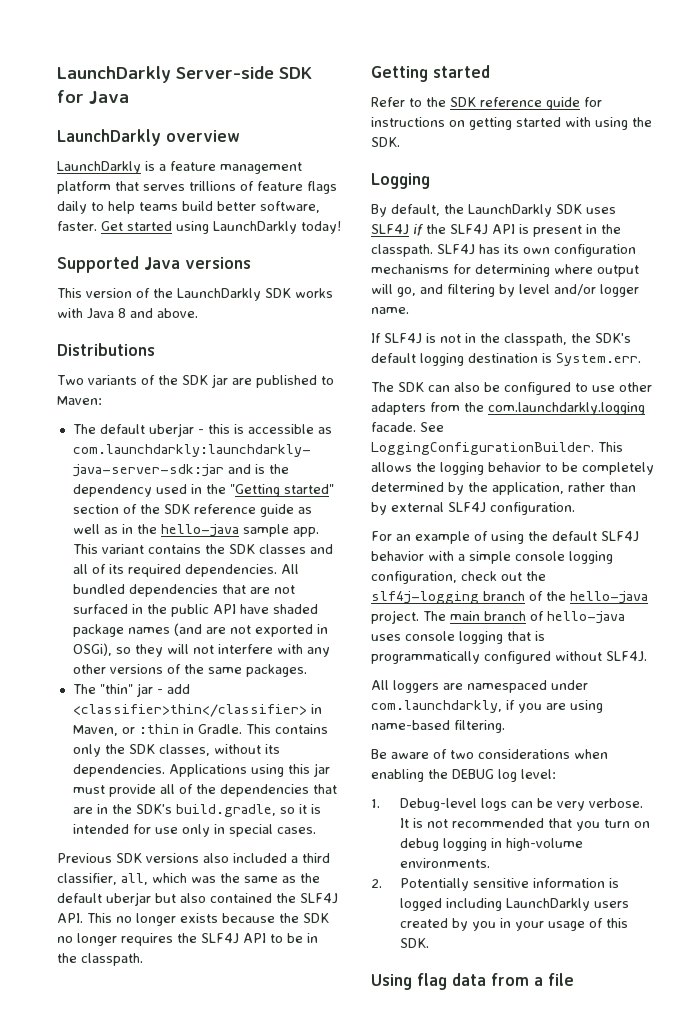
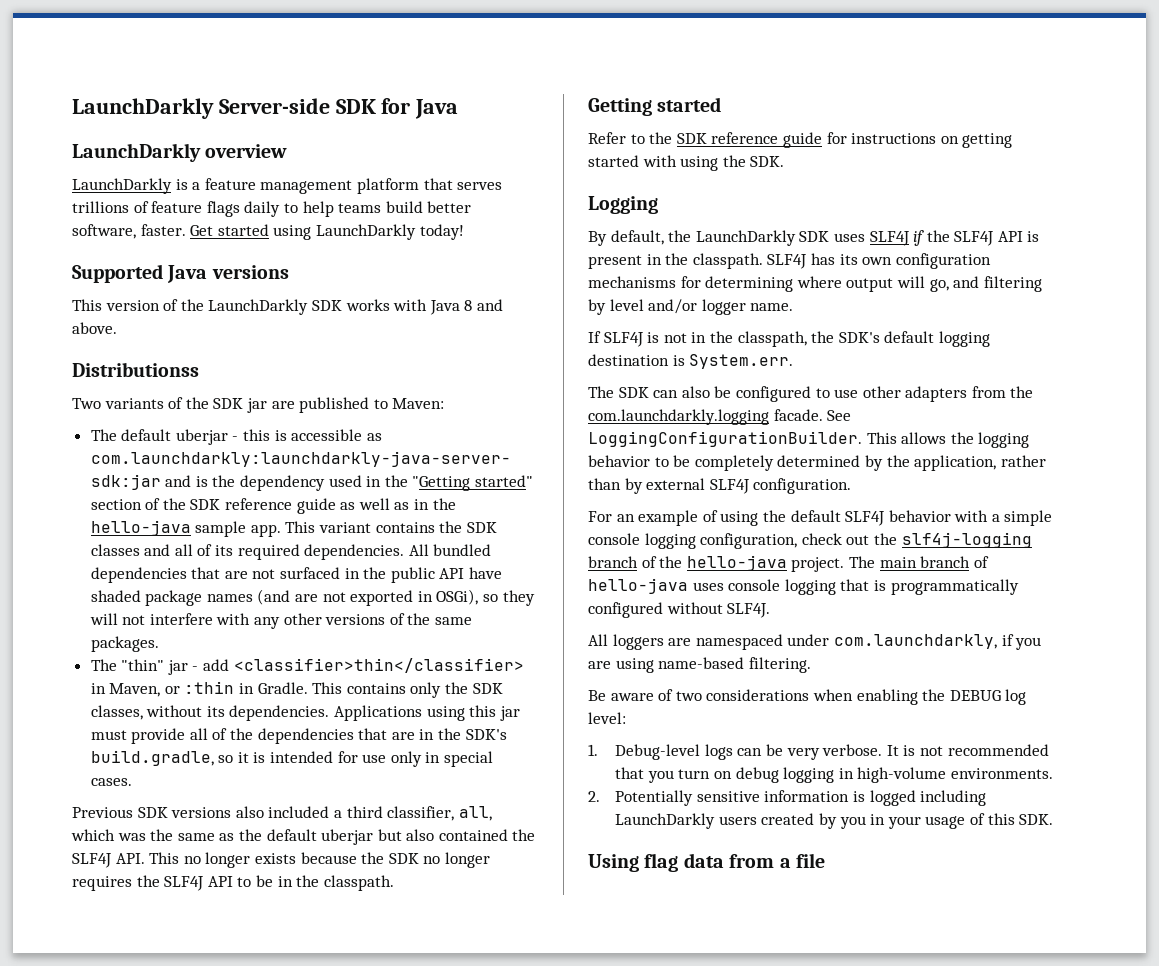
[57,343,155,356] Distributions -> [72,362,199,377] Distributionss

